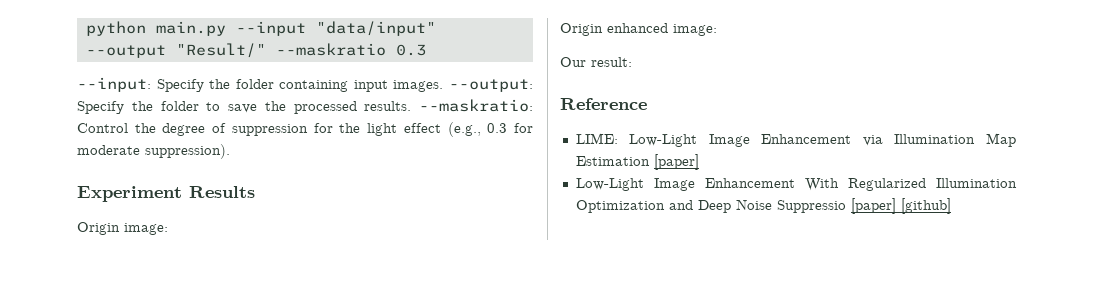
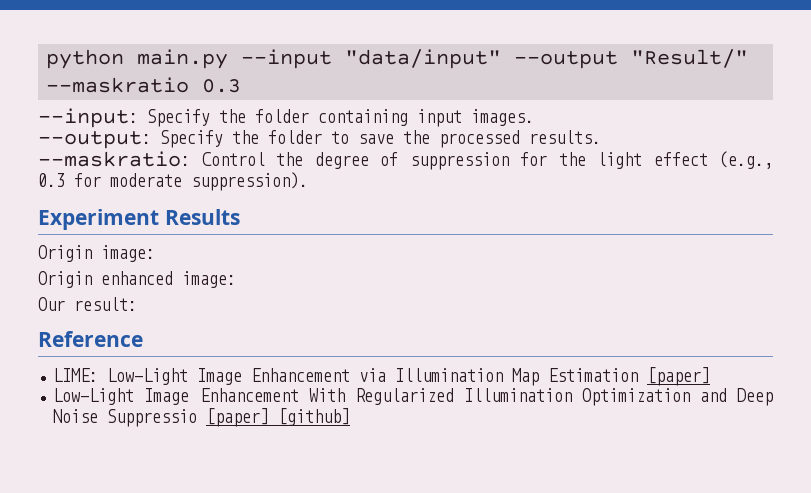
(444, 86) none -> (534, 117) //
(412, 106) none -> (601, 137) //

